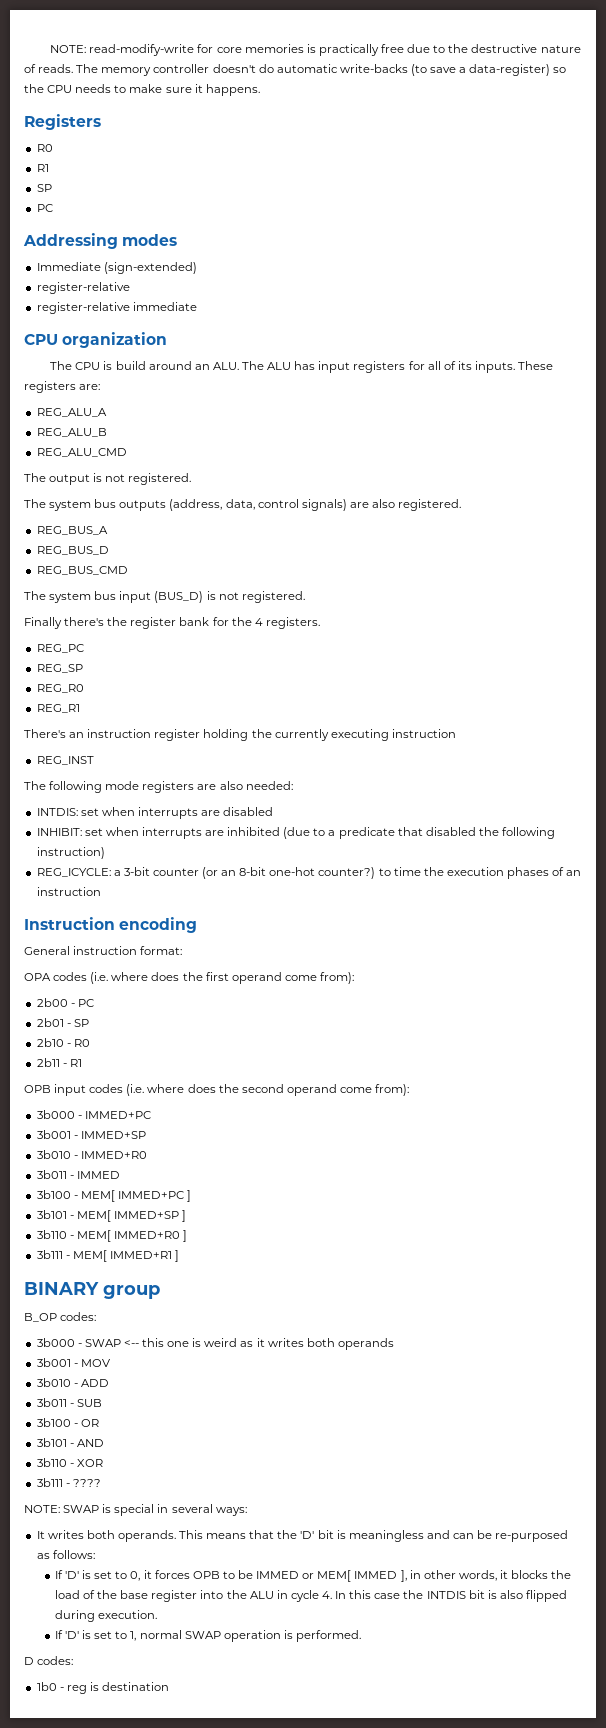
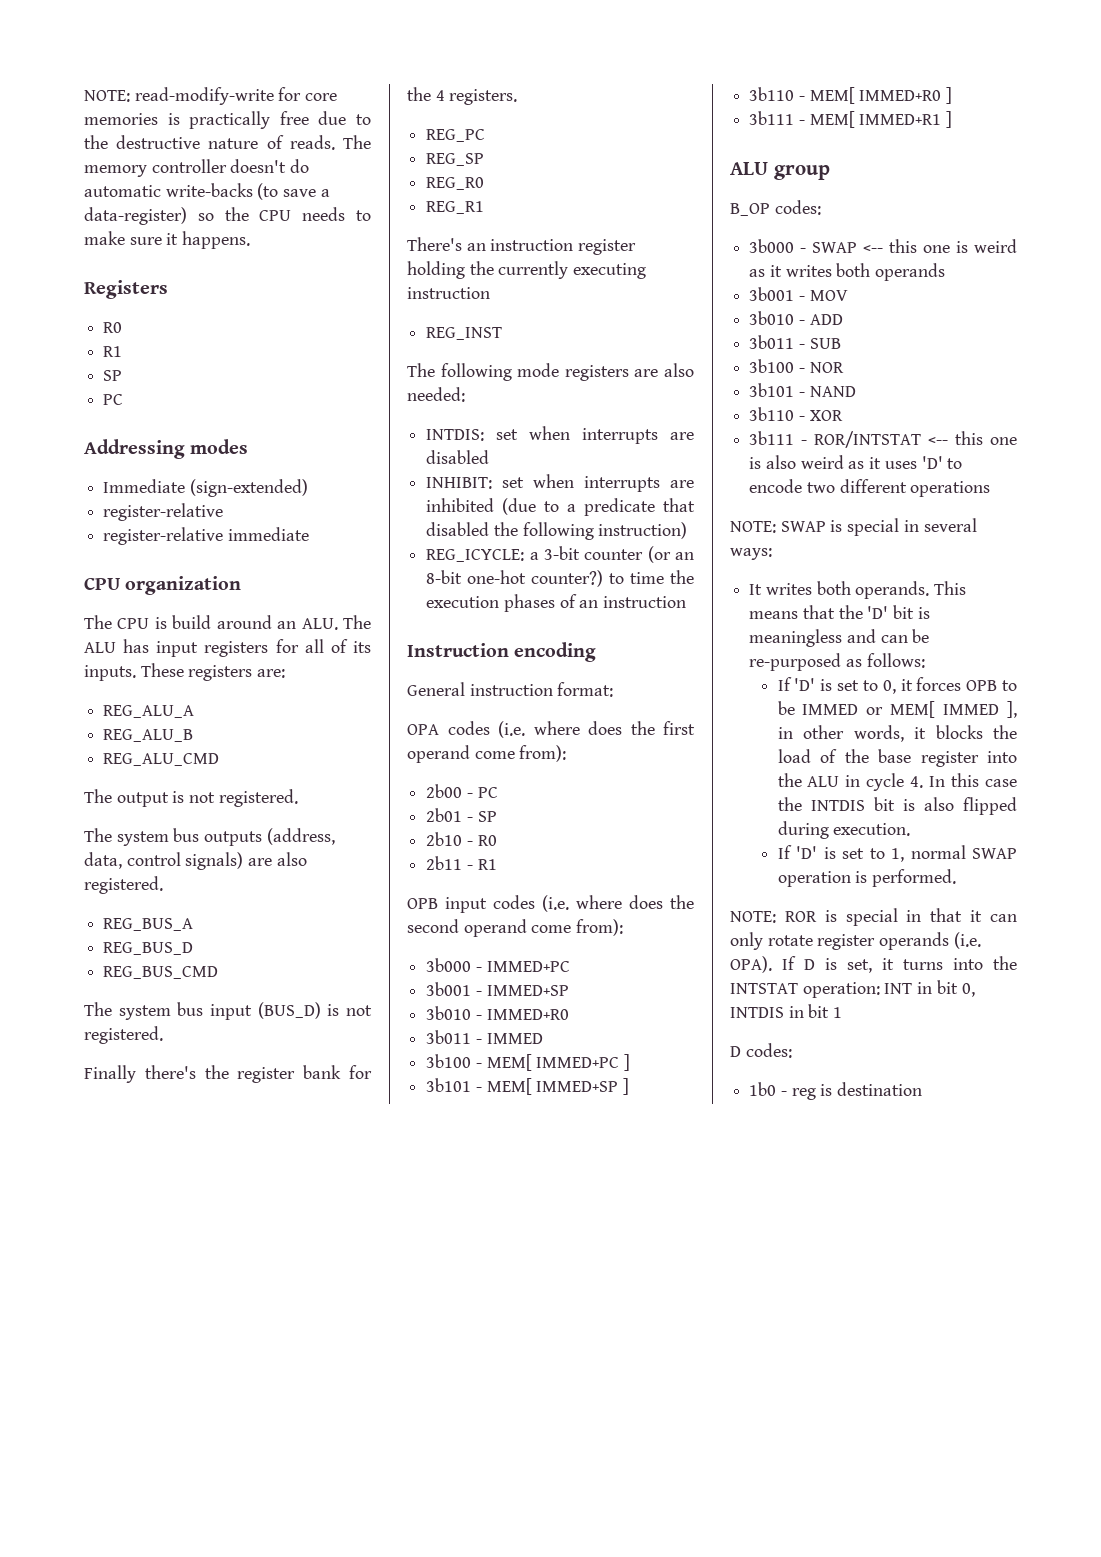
[24,1282,99,1295] BINARY -> [730,162,768,175] ALU
[80,1419,99,1427] [36,1438,104,1447] OR // 3b101 - AND -> [809,362,844,373] [749,383,856,397] NOR // 3b101 - NAND
[72,1479,101,1487] ???? -> [814,431,1017,448] [749,455,963,469] [749,479,991,497] ROR/INTSTAT <-- this one is also weird as it uses 'D' to encode two different operations
(361, 1636) none -> [730,908,1017,926] [730,932,981,950] [730,956,1017,973] [730,980,975,998] [730,1004,843,1018] // NOTE: ROR is special in that it can only rotate register operands (i.e. OPA). If D is set, it turns into the INTSTAT operation: INT in bit 0, INTDIS in bit 1

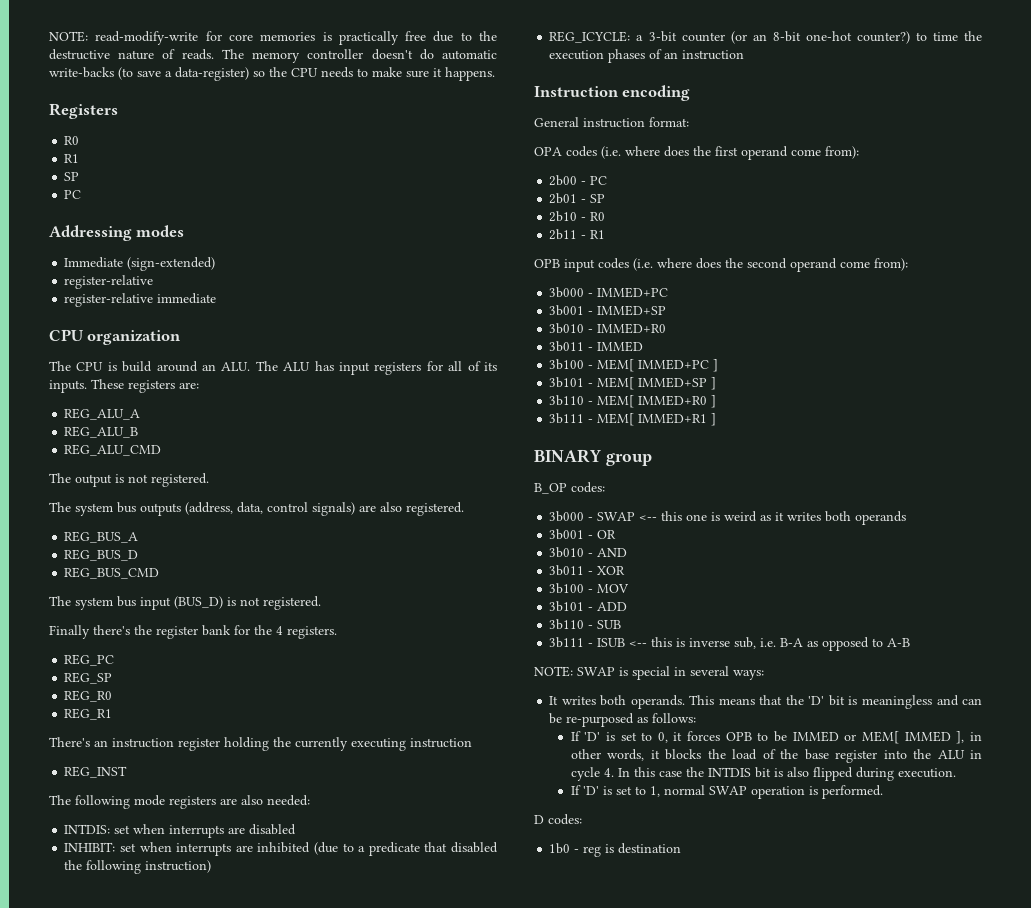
[730,162,768,175] ALU -> [534,449,601,463] BINARY
[809,290,848,301] [749,311,843,325] [749,335,841,349] [749,359,844,373] [749,383,856,397] [749,407,843,421] [749,431,1017,448] [749,455,963,469] [749,479,991,497] MOV // 3b010 - ADD // 3b011 - SUB // 3b100 - NOR // 3b101 - NAND // 3b110 - XOR // 3b111 - ROR/INTSTAT <-- this one is also weird as it uses 'D' to encode two different operations -> [597,530,617,539] [549,547,628,558] [549,565,626,576] [549,583,630,594] [549,601,628,612] [549,619,622,630] [549,637,911,651] OR // 3b010 - AND // 3b011 - XOR // 3b100 - MOV // 3b101 - ADD // 3b110 - SUB // 3b111 - ISUB <-- this is inverse sub, i.e. B-A as opposed to A-B
[730,908,1017,926] [730,932,981,950] [730,956,1017,973] [730,980,975,998] [730,1004,843,1018] // NOTE: ROR is special in that it can only rotate register operands (i.e. OPA). If D is set, it turns into the INTSTAT operation: INT in bit 0, INTDIS in bit 1 -> (883, 792) none

